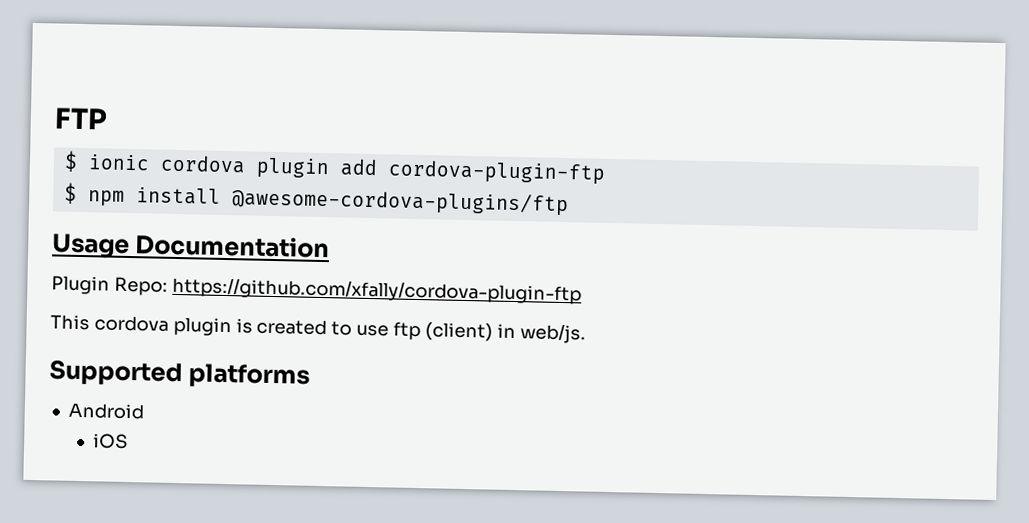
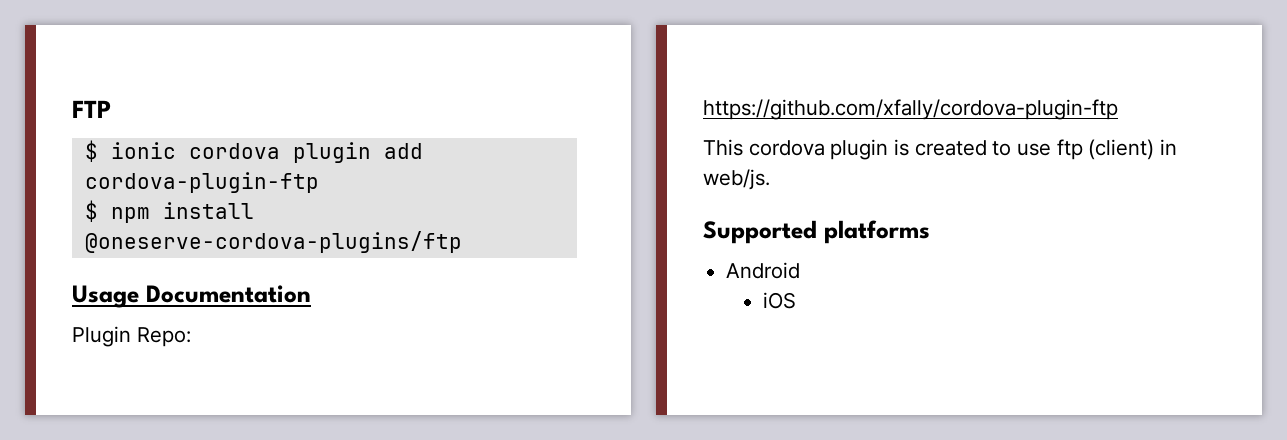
[231,188,569,217] @awesome-cordova-plugins/ftp -> [84,231,462,253] @oneserve-cordova-plugins/ftp

